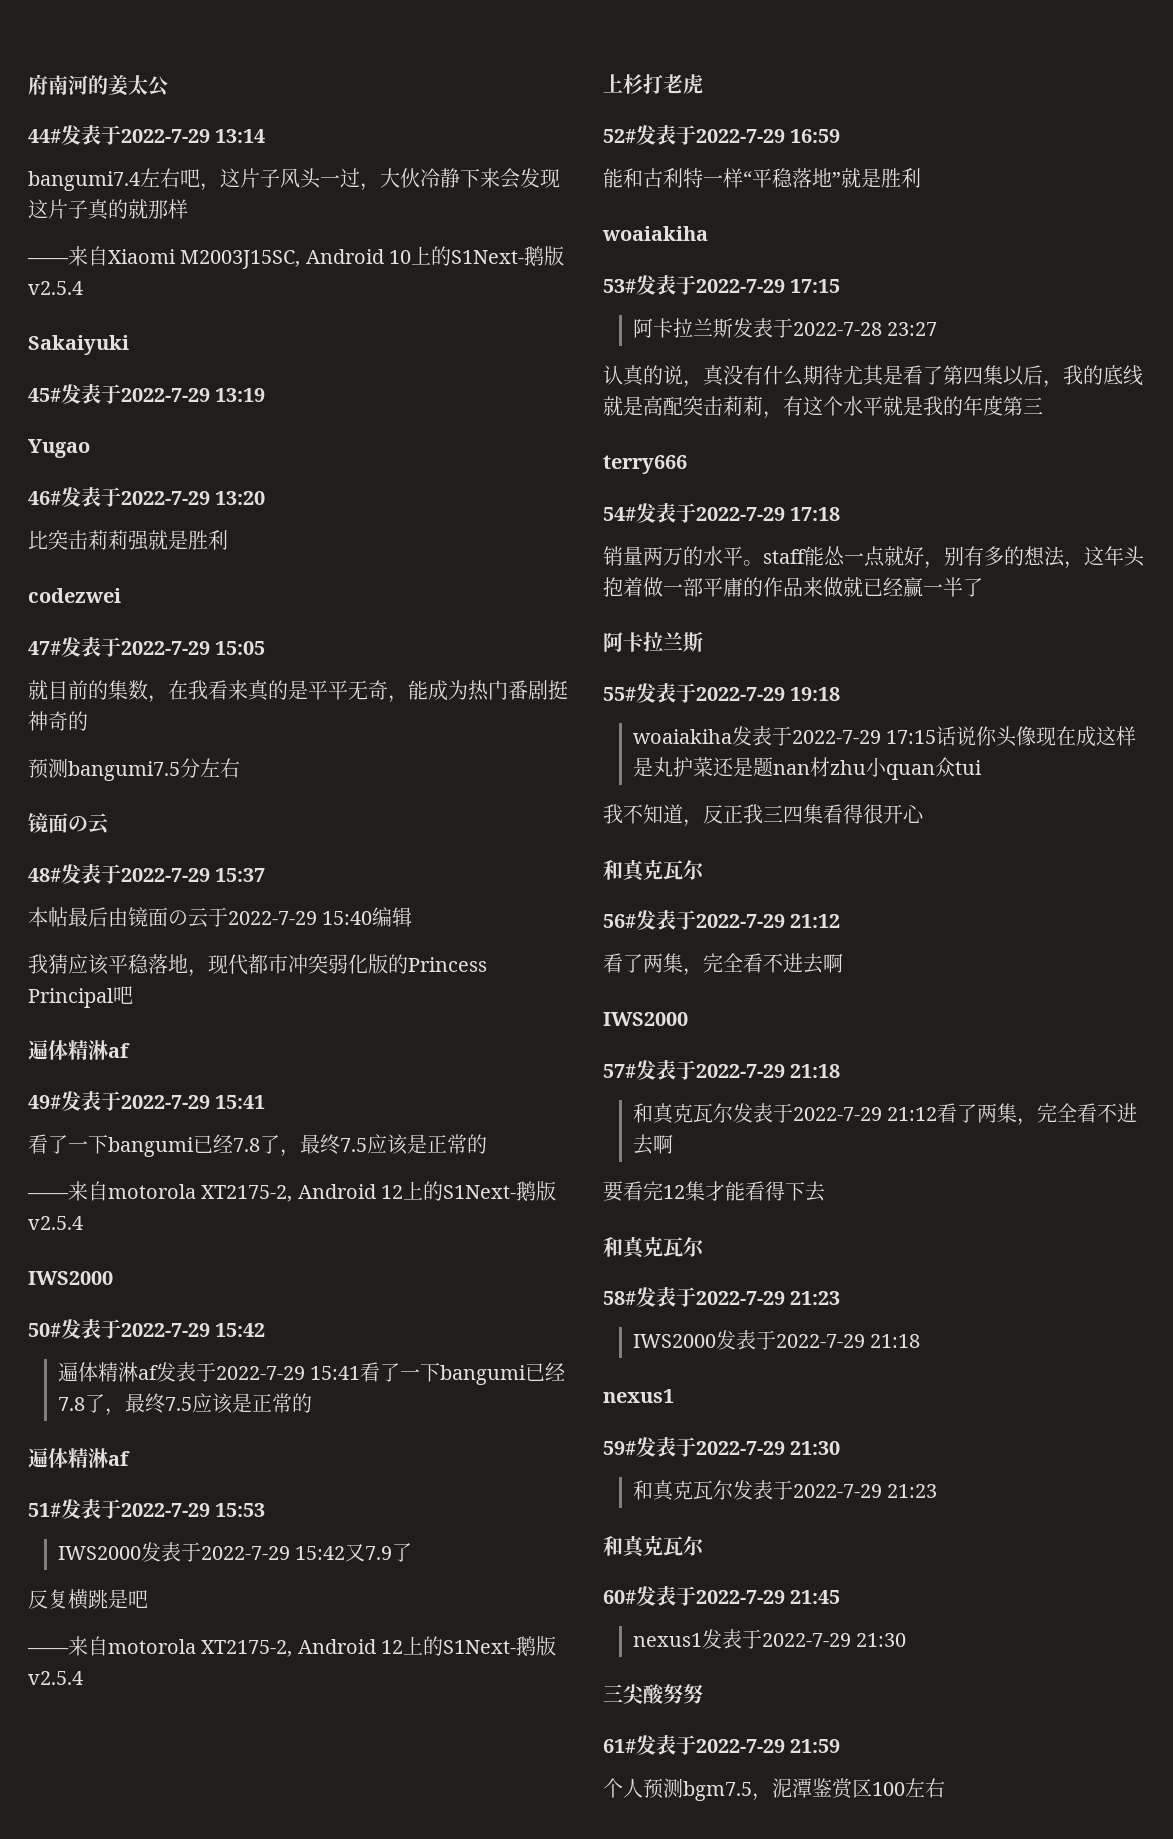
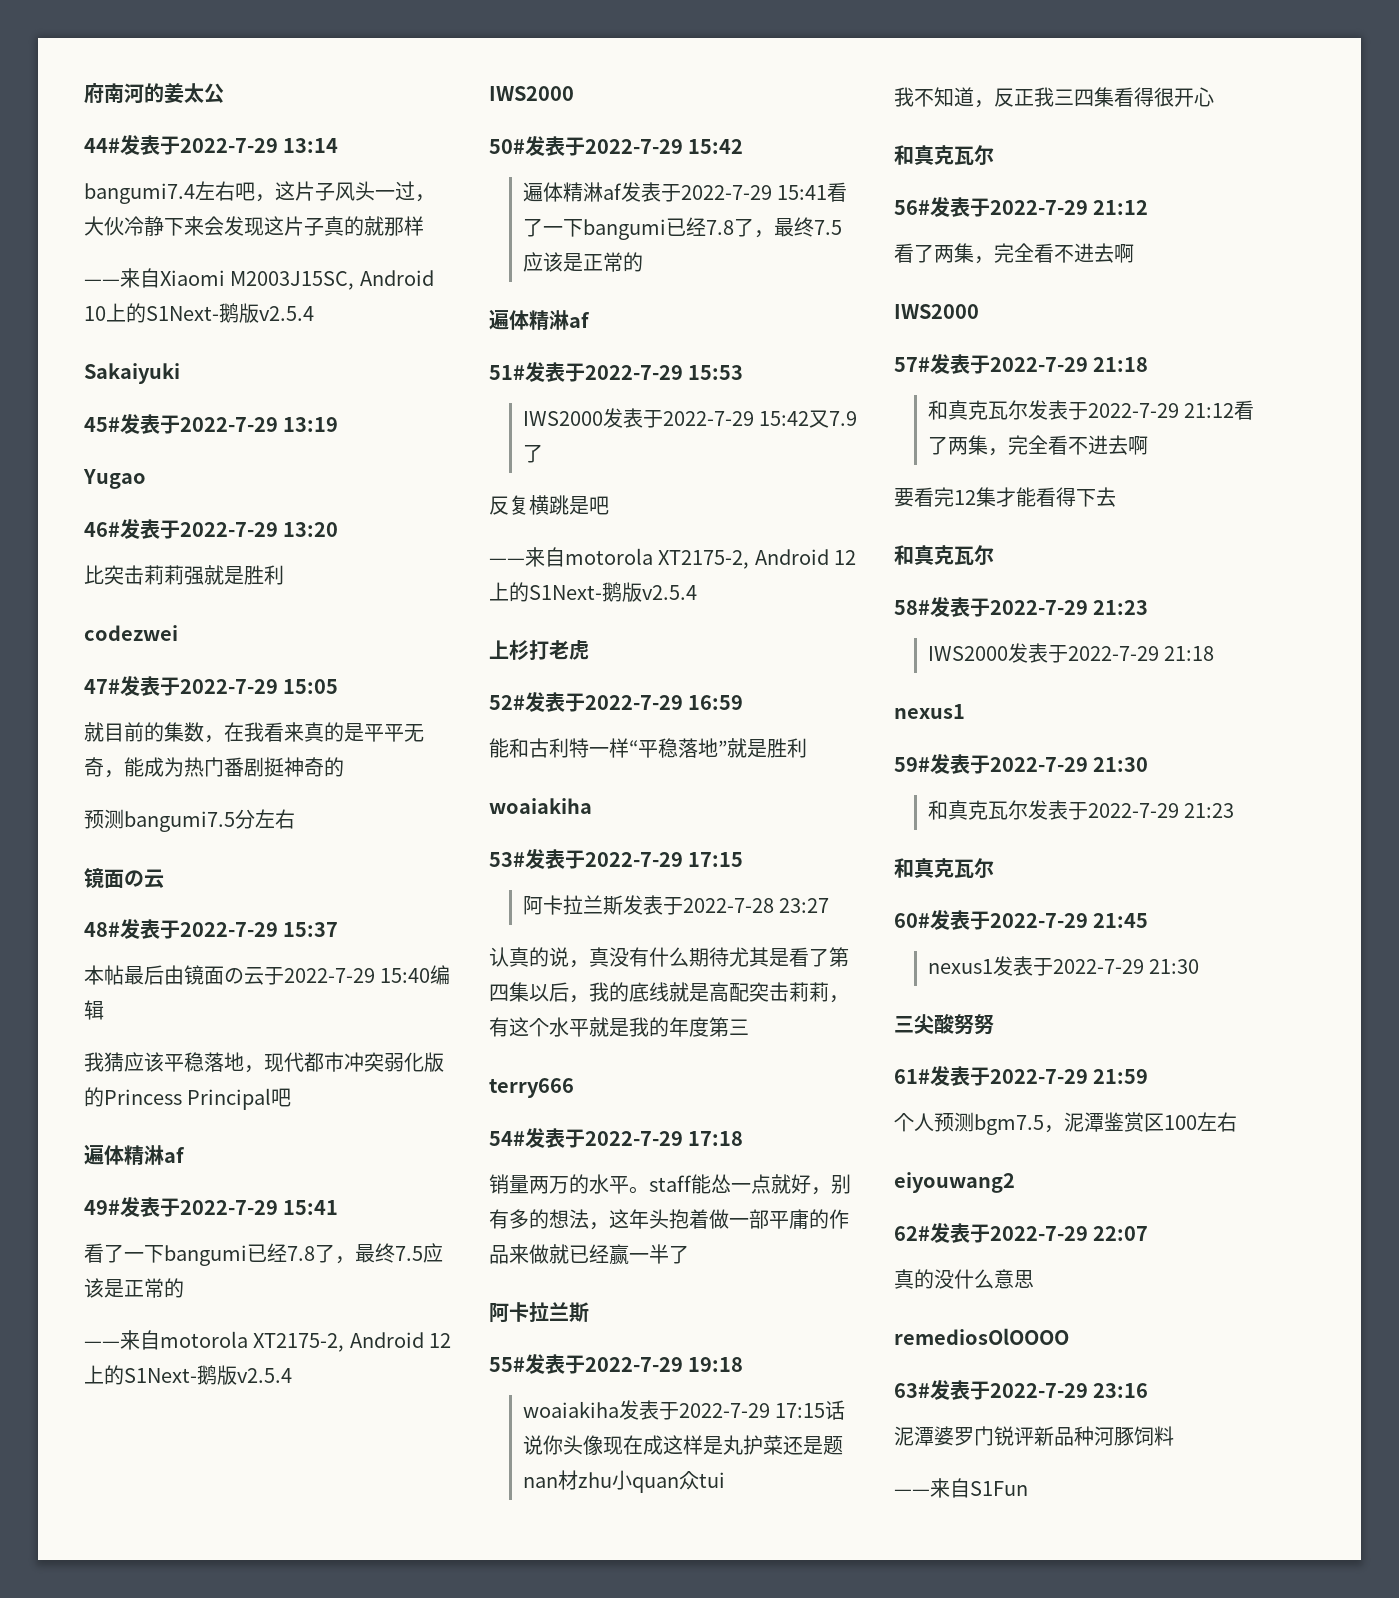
(945, 1788) none -> [894,1172,1015,1193] [894,1223,1149,1243] [894,1269,1034,1289] [894,1328,1069,1345] [894,1380,1149,1400] [894,1426,1174,1446] [894,1478,1028,1498] // eiyouwang2 // 62#发表于2022-7-29 22:07 // 真的没什么意思 // remediosOlOOOO // 63#发表于2022-7-29 23:16 // 泥潭婆罗门锐评新品种河豚饲料 // ——来自S1Fun

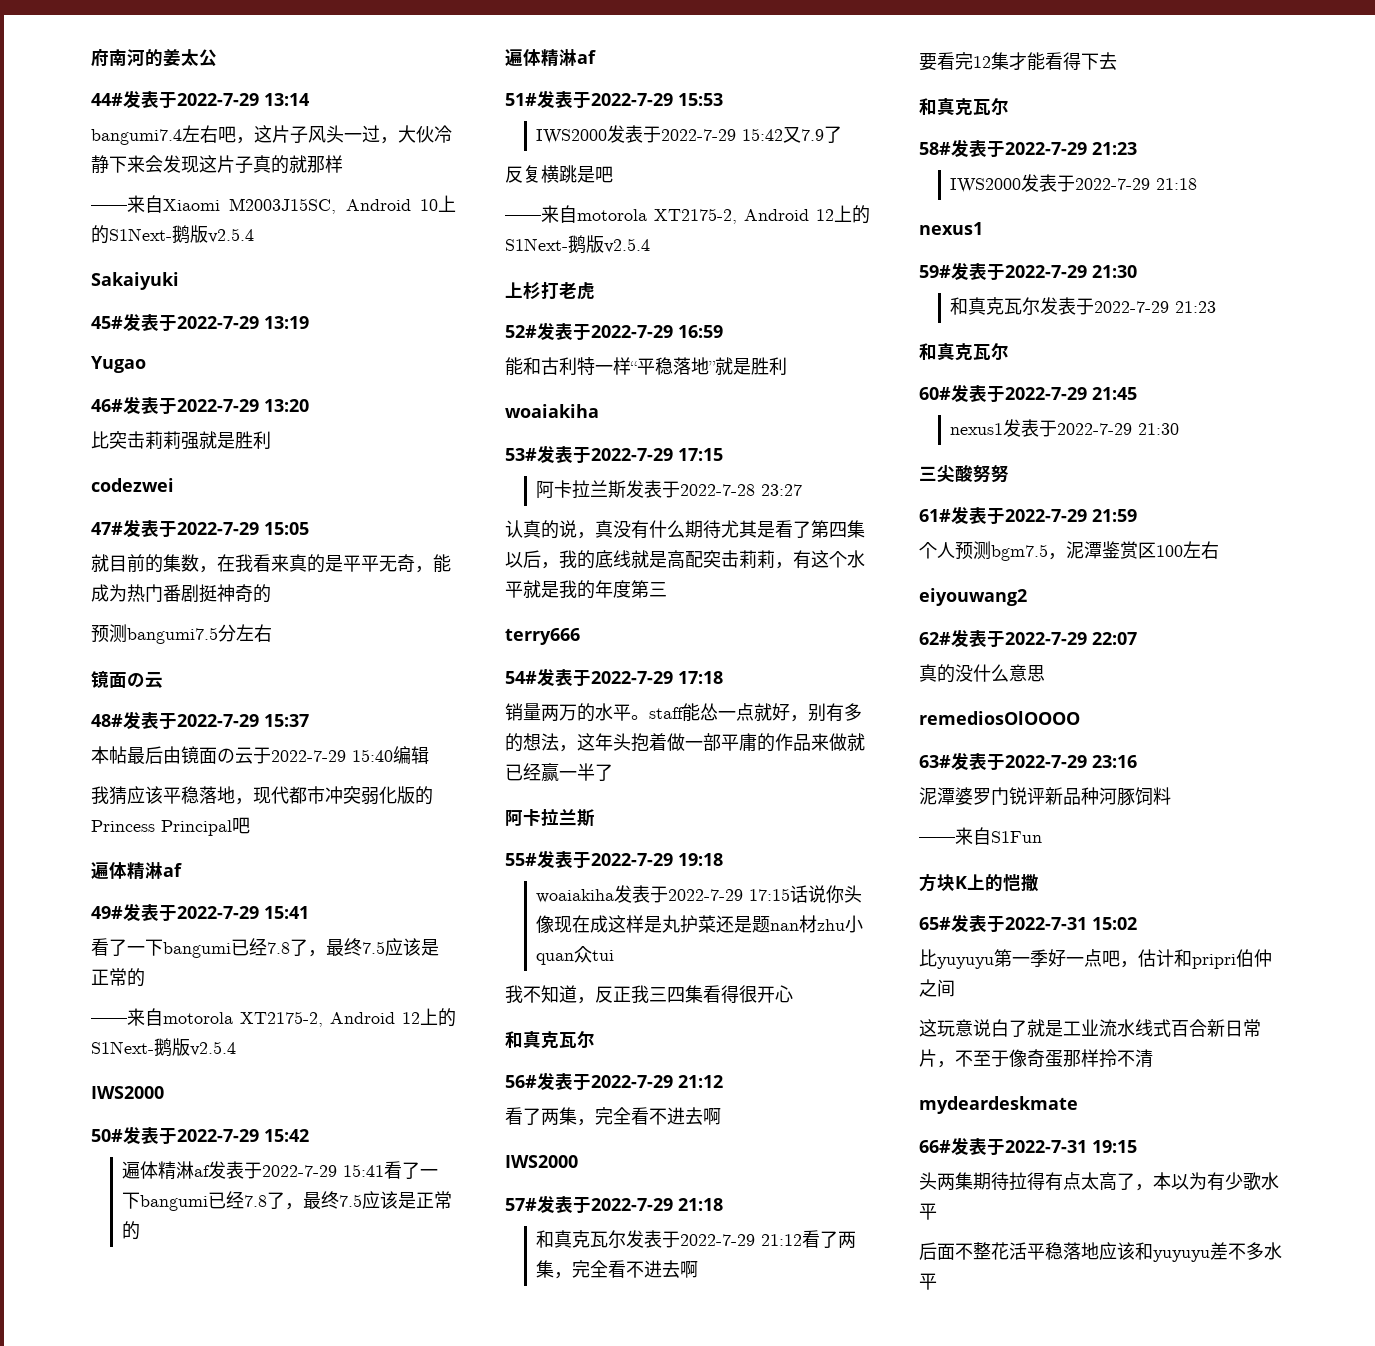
(1028, 1488) none -> [919,873,1039,892] [919,914,1137,932] [919,949,1272,969] [919,979,955,997] [919,1019,1261,1037] [919,1049,1153,1068] [919,1096,1078,1114] [919,1137,1137,1155] [919,1172,1279,1191] [919,1203,937,1220] [919,1242,1282,1262] [919,1273,937,1290] // 方块K上的恺撒 // 65#发表于2022-7-31 15:02 // 比yuyuyu第一季好一点吧，估计和pripri伯仲之间 // 这玩意说白了就是工业流水线式百合新日常片，不至于像奇蛋那样拎不清 // mydeardeskmate // 66#发表于2022-7-31 19:15 // 头两集期待拉得有点太高了，本以为有少歌水平 // 后面不整花活平稳落地应该和yuyuyu差不多水平

